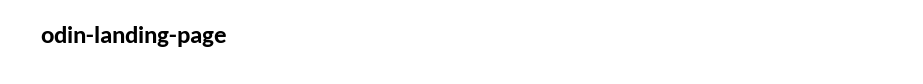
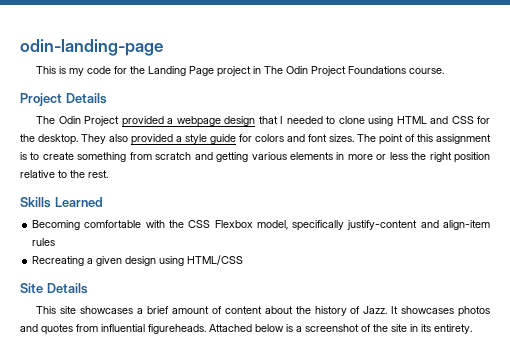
(227, 36) none -> [36,66,445,77] [20,93,107,106] [36,116,490,127] [20,134,491,145] [20,152,490,163] [20,170,108,178] [20,197,103,208] [32,220,491,231] [32,238,56,246] [32,255,244,266] [20,283,88,294] [36,306,490,317] [20,324,472,335] // This is my code for the Landing Page project in The Odin Project Foundations course. // Project Details // The Odin Project provided a webpage design that I needed to clone using HTML and CSS for the desktop. They also provided a style guide for colors and font sizes. The point of this assignment is to create something from scratch and getting various elements in more or less the right position relative to the rest. // Skills Learned // Becoming comfortable with the CSS Flexbox model, specifically justify-content and align-item rules // Recreating a given design using HTML/CSS // Site Details // This site showcases a brief amount of content about the history of Jazz. It showcases photos and quotes from influential figureheads. Attached below is a screenshot of the site in its entirety.

